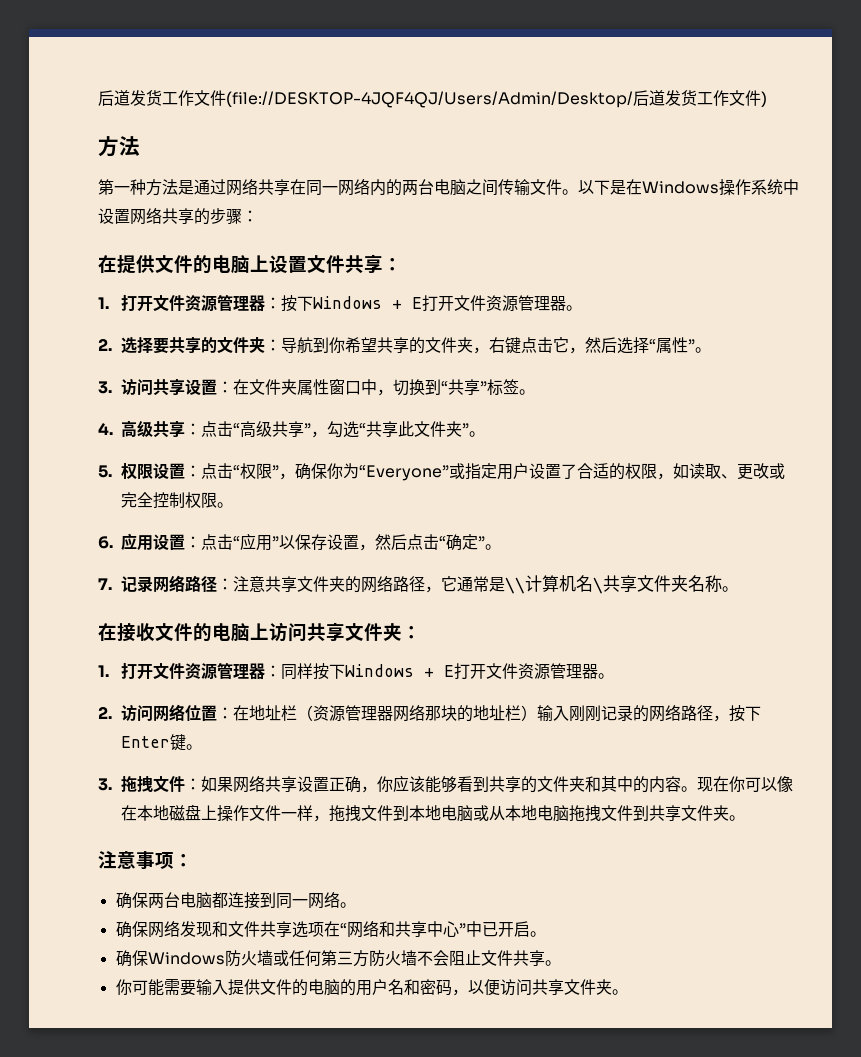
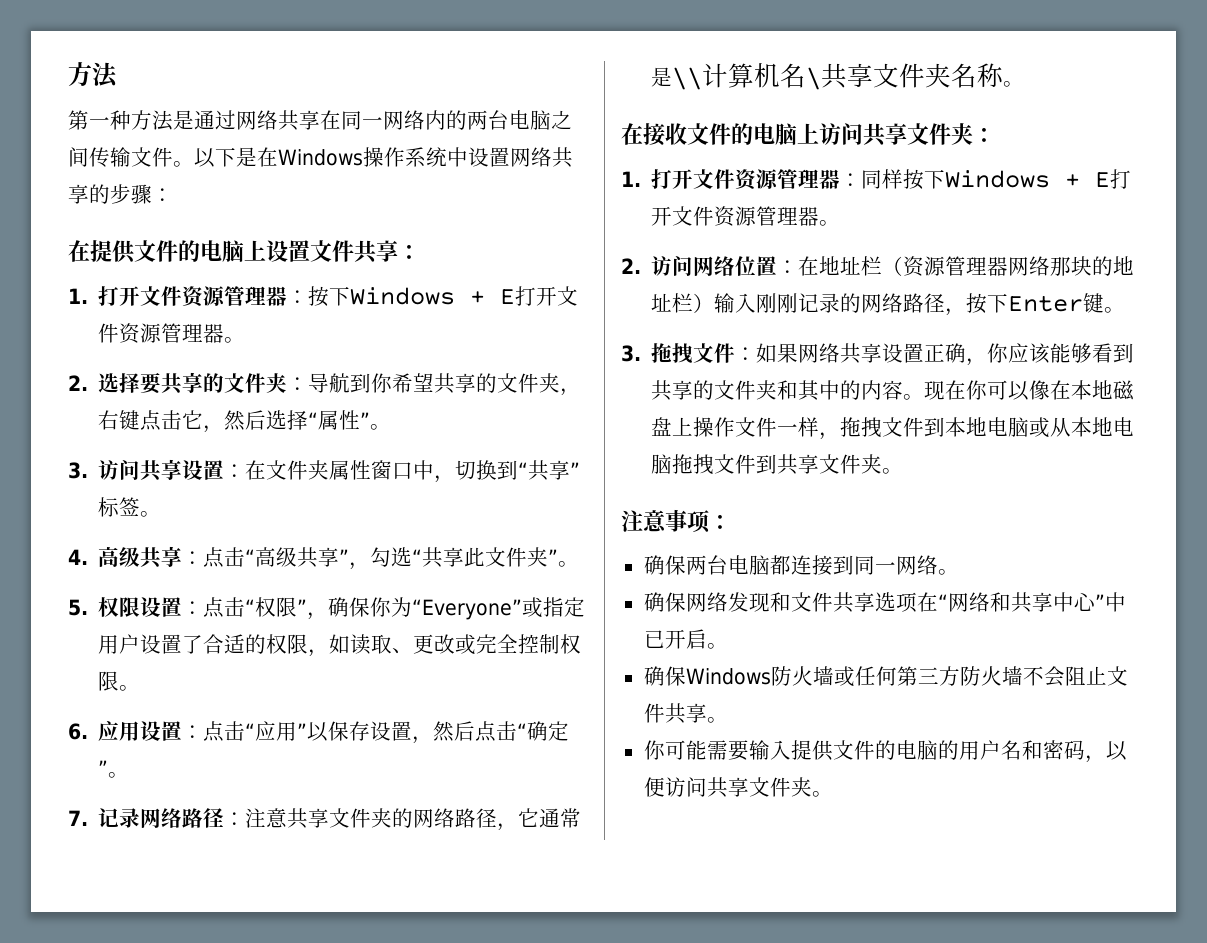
[98,90,767,108] 后道发货工作文件(file://DESKTOP-4JQF4QJ/Users/Admin/Desktop/后道发货工作文件) // -> (68, 74) none

